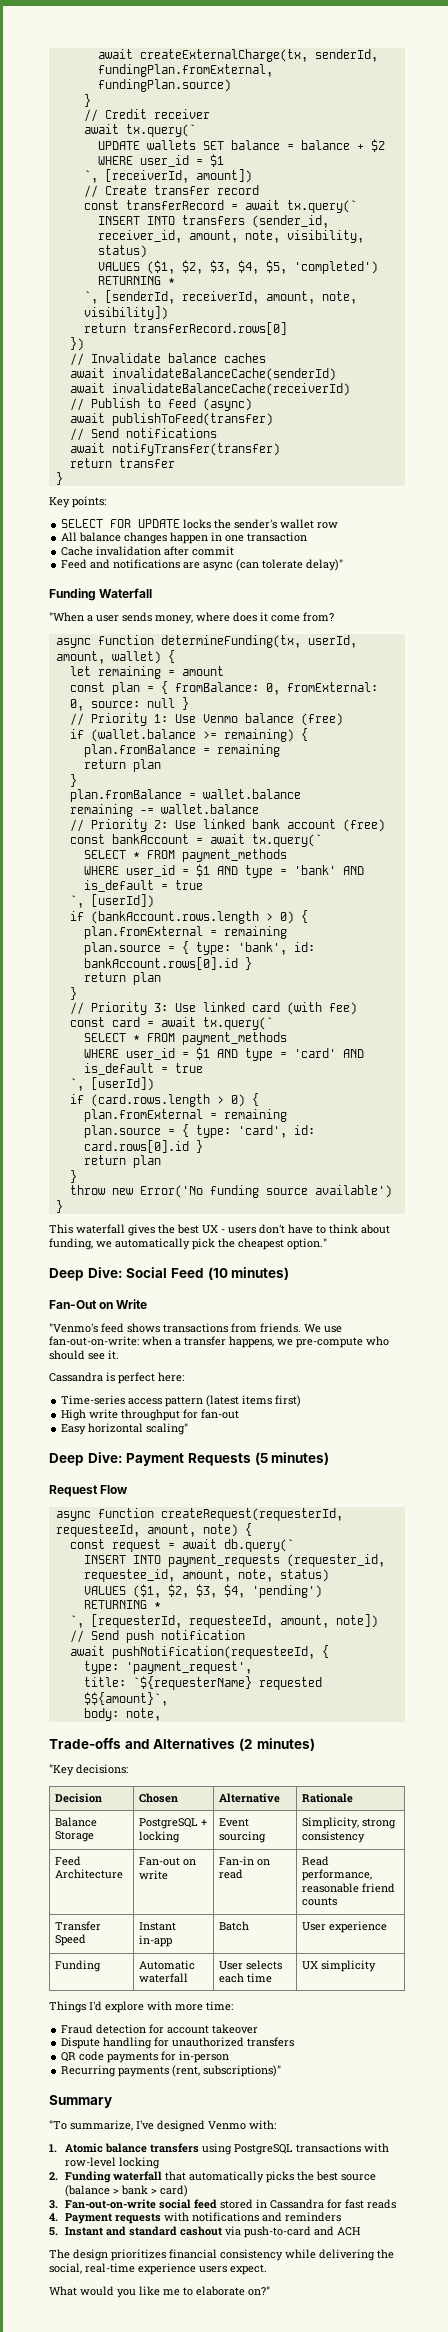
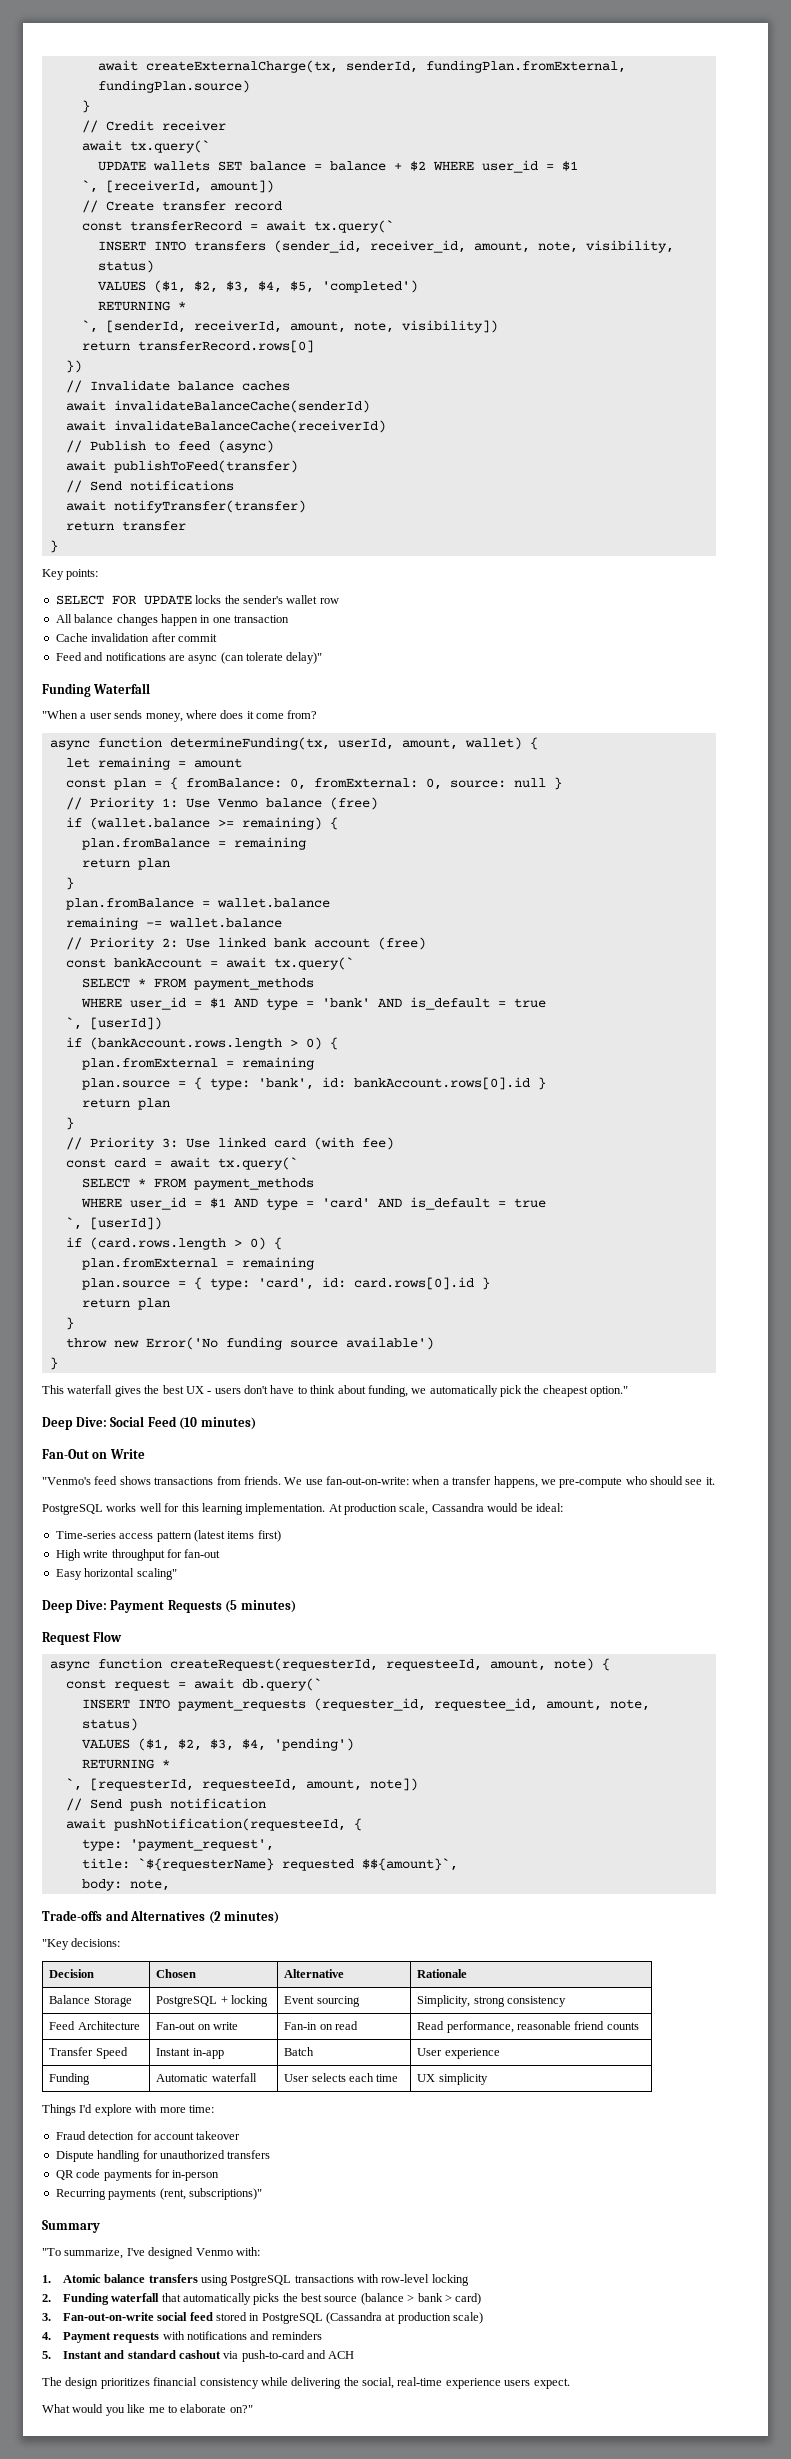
[49,1372,184,1384] Cassandra is perfect here: -> [42,1503,563,1515] PostgreSQL works well for this learning implementation. At production scale, Cassandra would be ideal:
[270,2199,397,2209] Cassandra for fast reads -> [261,2312,484,2324] PostgreSQL (Cassandra at production scale)

